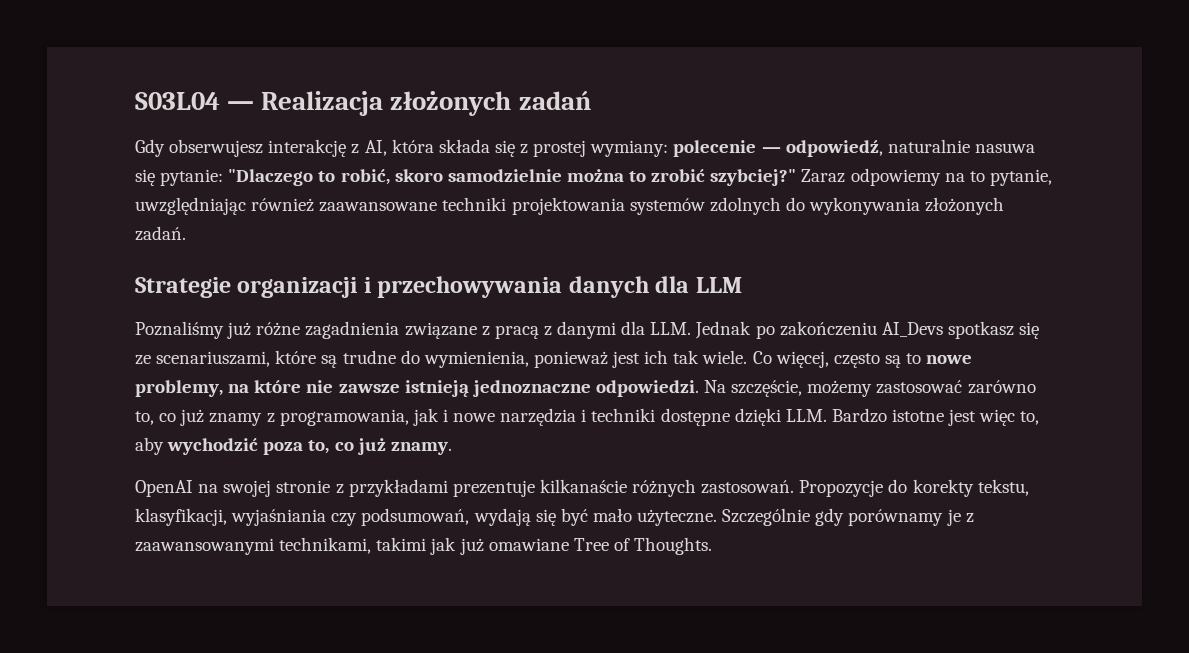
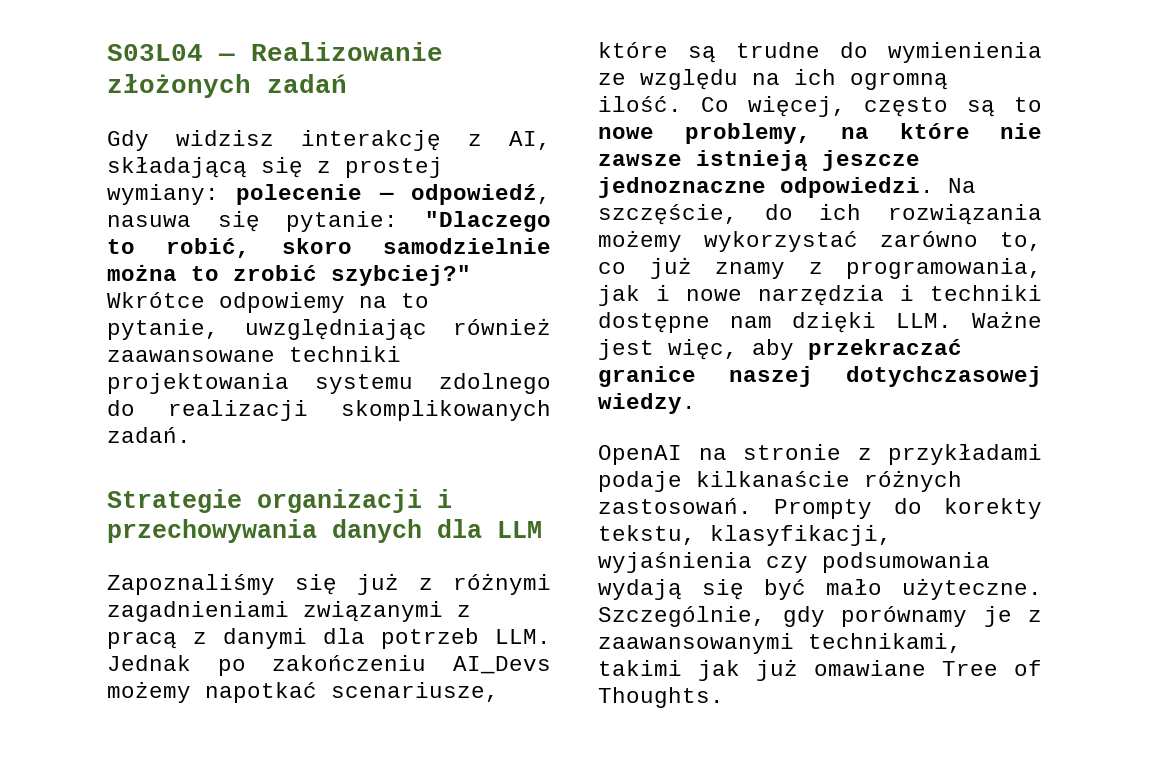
[261,91,384,116] Realizacja -> [251,42,443,61] Realizowanie
[169,139,264,157] obserwujesz -> [176,130,274,146] widzisz
[391,139,490,153] która składa -> [107,157,247,178] składającą
[887,139,970,153] naturalnie -> (551, 194) none
[801,169,846,183] Zaraz -> [107,292,205,308] Wkrótce
[629,197,1005,215] systemów zdolnych do wykonywania złożonych -> [315,373,551,394] [107,400,551,421] systemu zdolnego do realizacji skomplikowanych
[135,321,477,339] Poznaliśmy już różne zagadnienia związane -> [107,573,551,595] [107,601,443,622] Zapoznaliśmy się już z różnymi zagadnieniami związanymi
(646, 328) none -> [381,628,479,649] potrzeb
[947,321,1040,339] [135,350,748,368] spotkasz się ze scenariuszami, które są trudne do wymienienia, ponieważ jest ich tak wiele. -> [107,681,499,703] [598,42,1042,63] [598,69,948,90] [598,96,682,112] możemy napotkać scenariusze, które są trudne do wymienienia ze względu na ich ogromną ilość.
(469, 388) none -> [822,150,920,171] jeszcze
[807,380,963,397] możemy zastosować -> [764,204,1042,225] [598,230,858,252] do ich rozwiązania możemy wykorzystać
(730, 417) none -> [730,316,772,328] nam
[831,408,1040,426] [135,437,452,455] Bardzo istotne jest więc to, aby wychodzić poza to, co już znamy. -> [972,311,1042,328] [598,339,962,360] [598,366,1042,387] [598,393,696,414] Ważne jest więc, aby przekraczać granice naszej dotychczasowej wiedzy.
[223,480,272,497] swojej -> (727, 454) none
[452,480,535,497] prezentuje -> [598,471,682,492] podaje
[799,480,884,497] Propozycje -> [774,499,872,519] Prompty
[231,508,470,526] wyjaśniania czy podsumowań, -> [598,552,990,573] wyjaśnienia czy podsumowania
[722,508,811,526] Szczególnie -> [598,606,766,627] Szczególnie,

